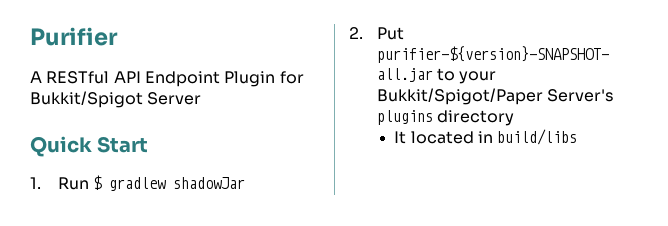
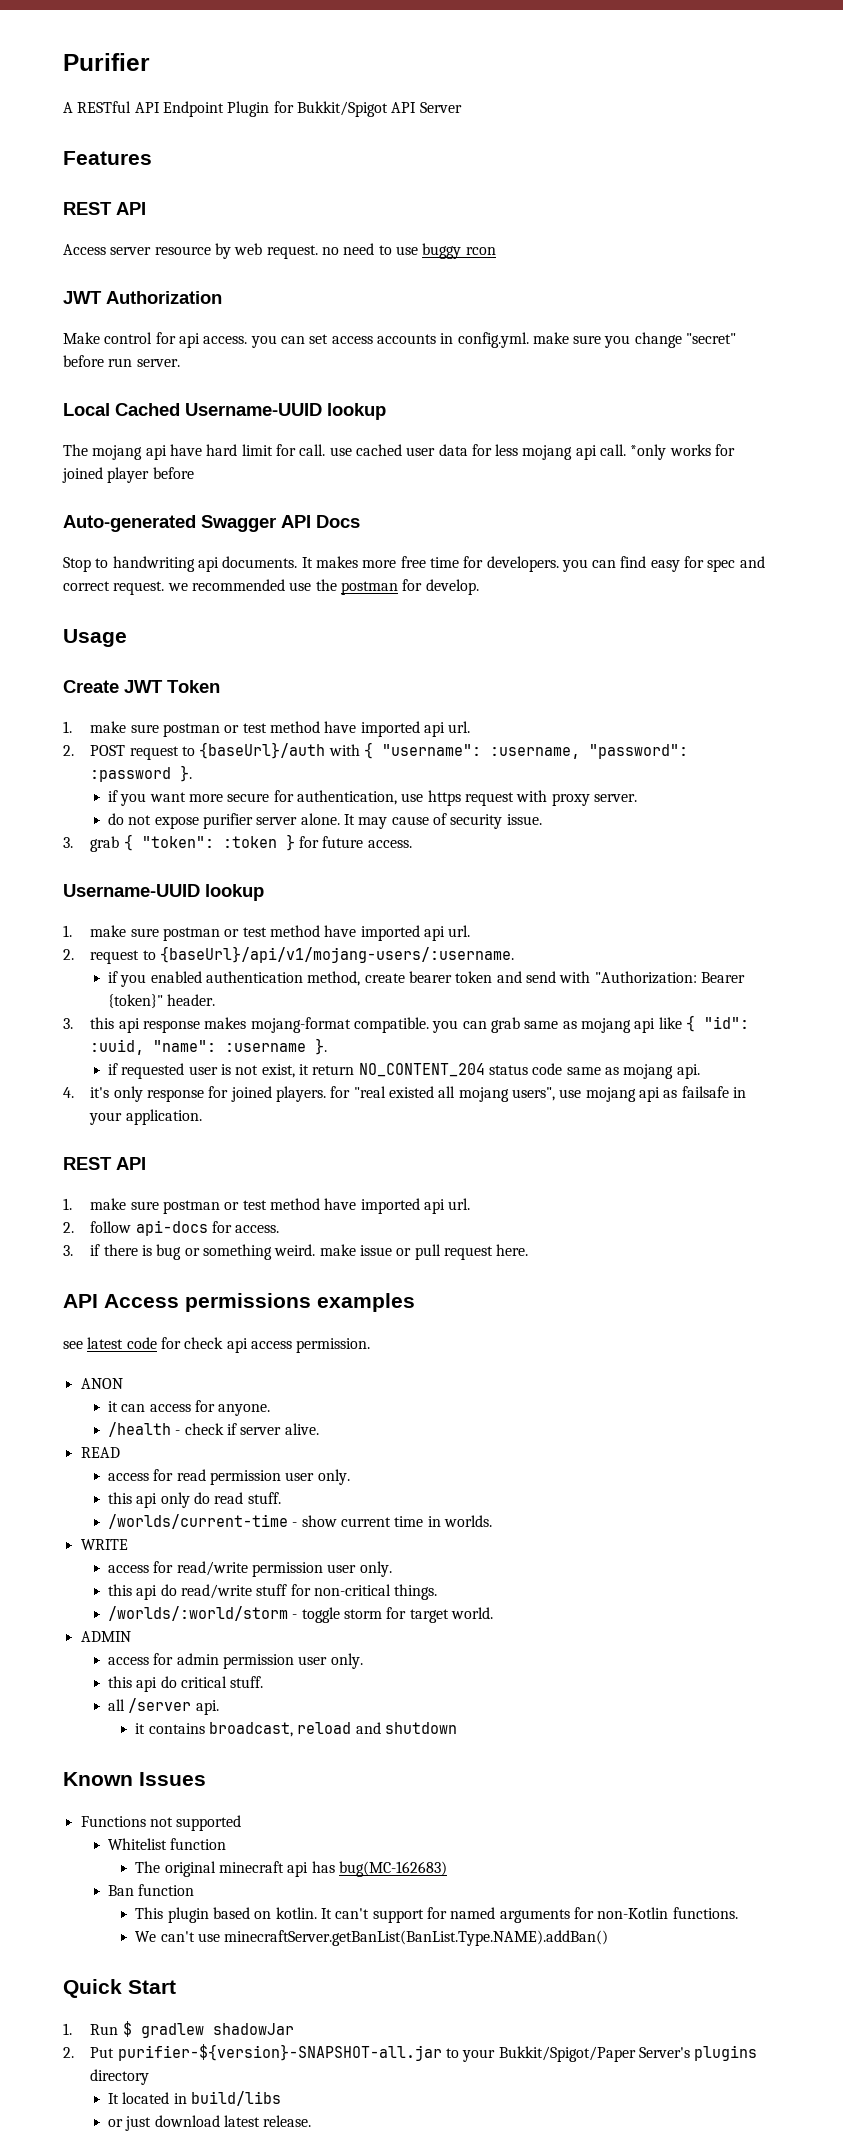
(143, 99) none -> [391,102,417,113] API
(202, 98) none -> [63,151,152,165] [63,202,146,215] [63,243,496,259] [63,291,222,304] [63,332,737,348] [63,355,180,367] [63,403,386,420] [63,444,736,460] [62,467,194,483] [63,515,360,532] [63,556,765,572] [63,579,479,595] [63,629,127,647] [63,680,220,693] [63,721,471,737] [63,742,689,760] [90,765,193,782] [108,790,637,806] [108,813,542,829] [63,834,412,852] [63,884,264,901] [63,925,471,941] [63,946,515,964] [108,971,745,987] [108,994,216,1008] [63,1015,749,1033] [90,1038,328,1055] [108,1063,700,1079] [63,1086,746,1102] [89,1109,202,1125] [63,1157,146,1170] [63,1198,471,1214] [63,1220,280,1236] [63,1244,529,1260] [63,1293,415,1312] [63,1337,371,1353] [80,1378,123,1389] [108,1400,271,1416] [108,1422,319,1437] [80,1447,120,1458] [108,1469,350,1485] [108,1492,281,1508] [108,1514,492,1529] [80,1539,128,1550] [108,1561,392,1577] [108,1584,438,1600] [108,1606,493,1623] [80,1631,131,1642] [108,1653,363,1669] [108,1676,264,1692] [108,1698,219,1715] [135,1722,458,1737] [63,1772,206,1786] [80,1815,242,1831] [108,1838,227,1850] [135,1861,448,1877] [108,1884,195,1896] [135,1907,738,1923] [135,1930,609,1946] // Features // REST API // Access server resource by web request. no need to use buggy rcon // JWT Authorization // Make control for api access. you can set access accounts in config.yml. make sure you change "secret" before run server. // Local Cached Username-UUID lookup // The mojang api have hard limit for call. use cached user data for less mojang api call. *only works for joined player before // Auto-generated Swagger API Docs // Stop to handwriting api documents. It makes more free time for developers. you can find easy for spec and correct request. we recommended use the postman for develop. // Usage // Create JWT Token // 1. make sure postman or test method have imported api url. // 2. POST request to {baseUrl}/auth with { "username": :username, "password": :password }. // if you want more secure for authentication, use https request with proxy server. // do not expose purifier server alone. It may cause of security issue. // 3. grab { "token": :token } for future access. // Username-UUID lookup // 1. make sure postman or test method have imported api url. // 2. request to {baseUrl}/api/v1/mojang-users/:username. // if you enabled authentication method, create bearer token and send with "Authorization: Bearer {token}" header. // 3. this api response makes mojang-format compatible. you can grab same as mojang api like { "id": :uuid, "name": :username }. // if requested user is not exist, it return NO_CONTENT_204 status code same as mojang api. // 4. it's only response for joined players. for "real existed all mojang users", use mojang api as failsafe in your application. // REST API // 1. make sure postman or test method have imported api url. // 2. follow api-docs for access. // 3. if there is bug or something weird. make issue or pull request here. // API Access permissions examples // see latest code for check api access permission. // ANON // it can access for anyone. // /health - check if server alive. // READ // access for read permission user only. // this api only do read stuff. // /worlds/current-time - show current time in worlds. // WRITE // access for read/write permission user only. // this api do read/write stuff for non-critical things. // /worlds/:world/storm - toggle storm for target world. // ADMIN // access for admin permission user only. // this api do critical stuff. // all /server api. // it contains broadcast, reload and shutdown // Known Issues // Functions not supported // Whitelist function // The original minecraft api has bug(MC-162683) // Ban function // This plugin based on kotlin. It can't support for named arguments for non-Kotlin functions. // We can't use minecraftServer.getBanList(BanList.Type.NAME).addBan()
(578, 137) none -> [108,2115,312,2131] // or just download latest release.

